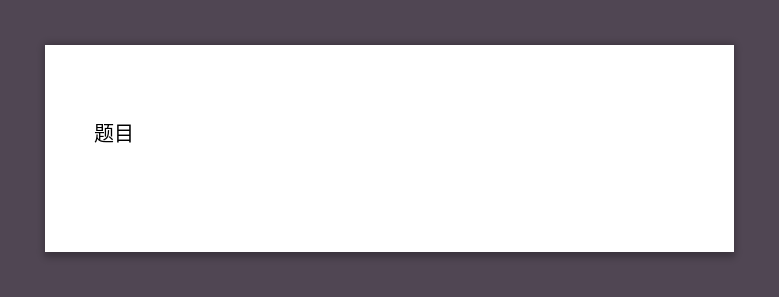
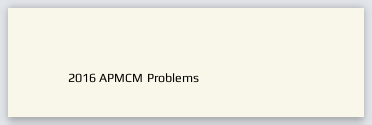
[94,124,134,143] 题目 -> [68,73,199,83] 2016 APMCM Problems

